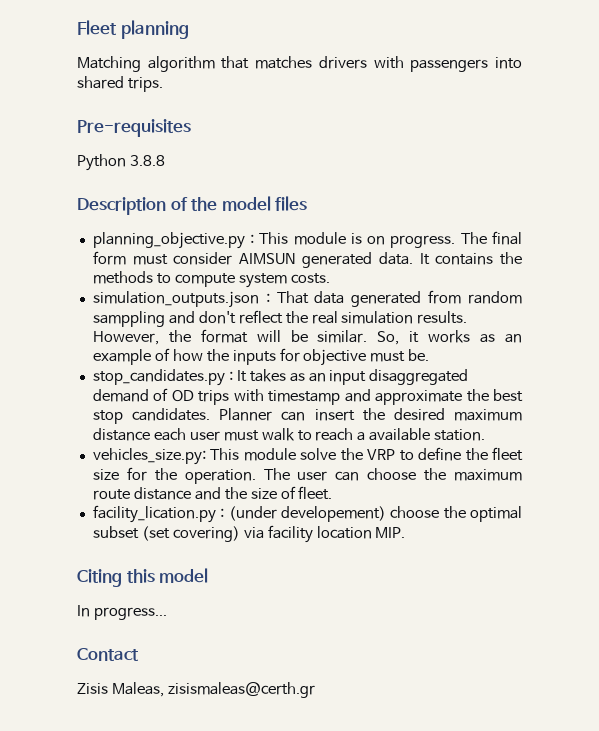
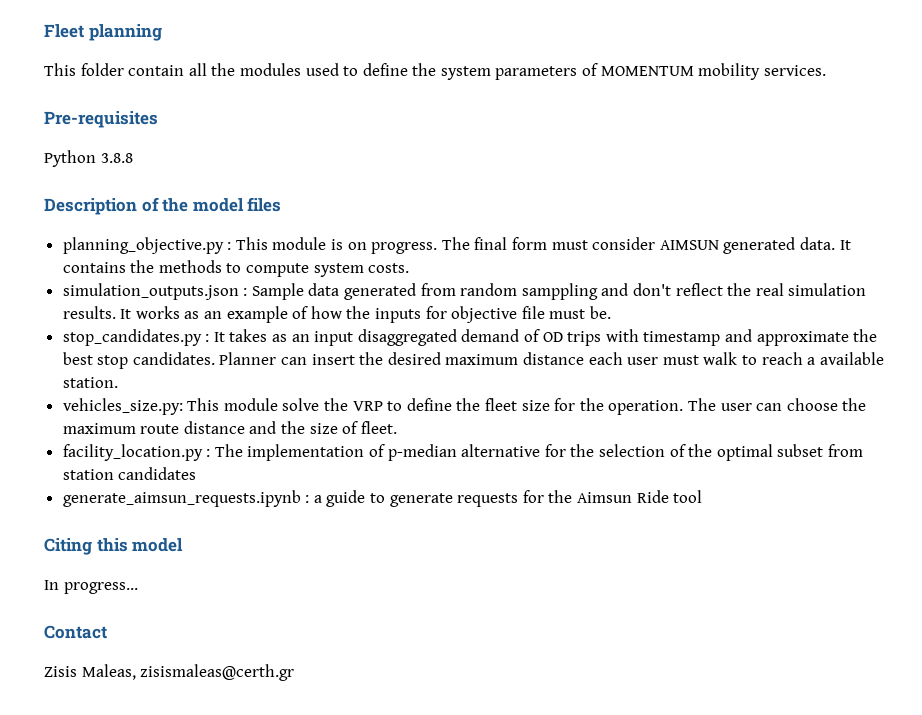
[77,56,522,72] [77,76,163,92] Matching algorithm that matches drivers with passengers into shared trips. -> [44,63,826,80] This folder contain all the modules used to define the system parameters of MOMENTUM mobility services.
[276,291,309,304] That -> [251,283,304,300] Sample
[92,329,420,345] However, the format will be similar. So, it -> [120,309,132,319] It
(367, 357) none -> [521,306,545,319] file
[92,505,522,523] [92,525,406,543] facility_lication.py : (under developement) choose the optimal subset (set covering) via facility location MIP. -> [62,444,863,461] [62,467,197,480] [62,490,703,507] facility_location.py : The implementation of p-median alternative for the selection of the optimal subset from station candidates // generate_aimsun_requests.ipynb : a guide to generate requests for the Aimsun Ride tool

